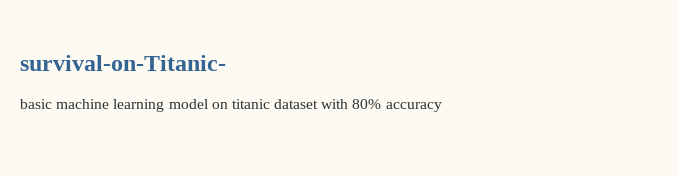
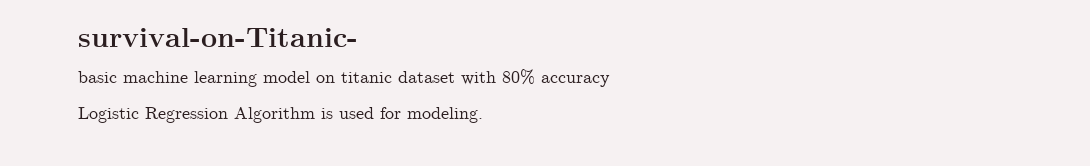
(442, 107) none -> [78,107,483,123] // Logistic Regression Algorithm is used for modeling.

